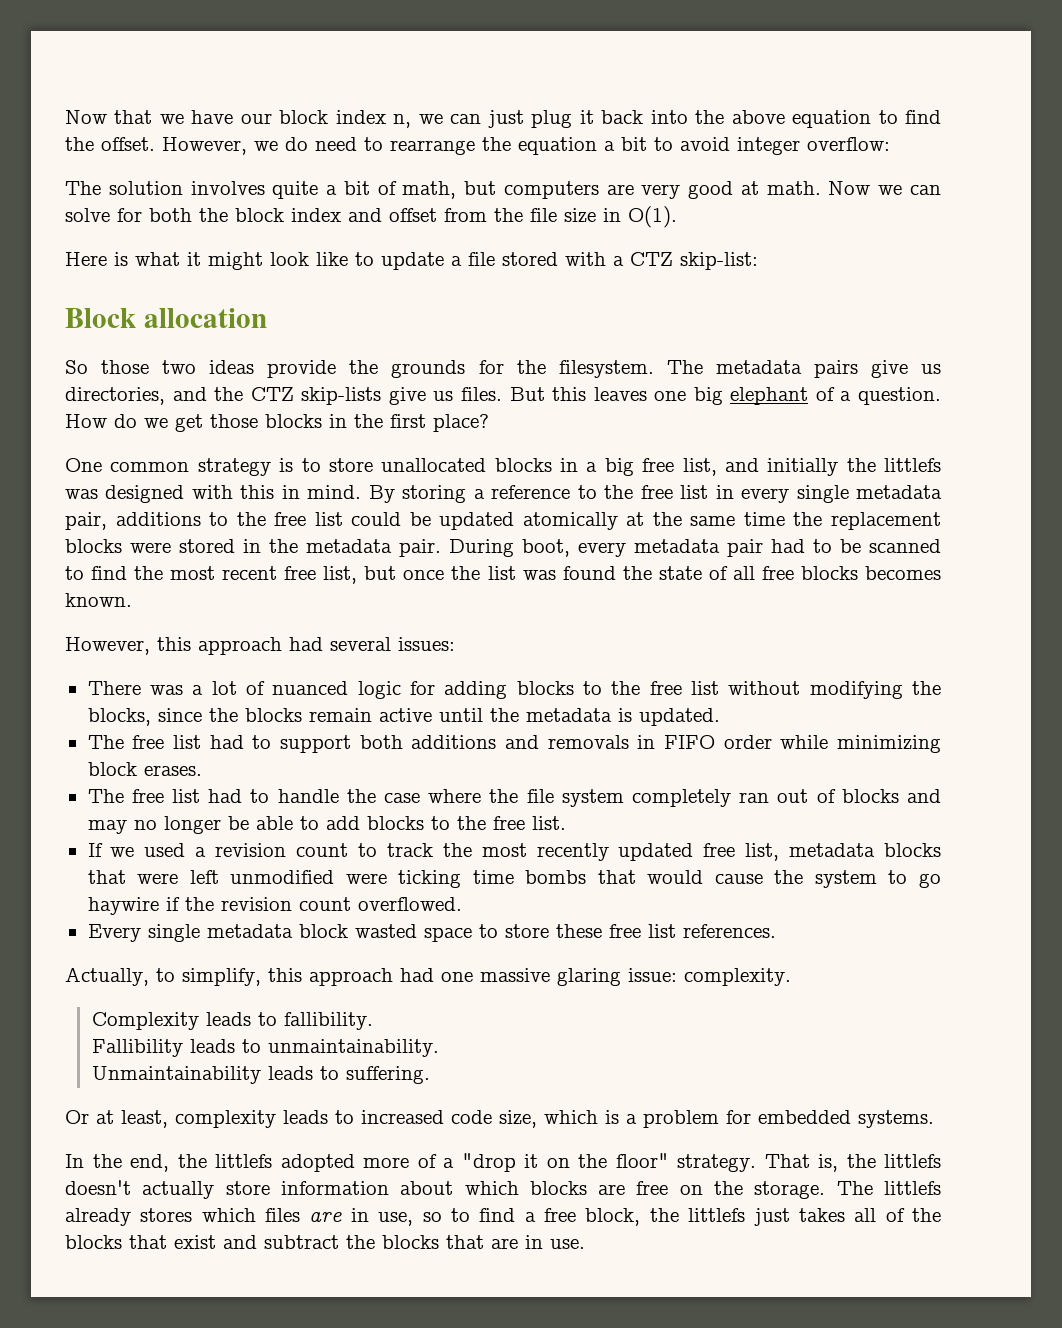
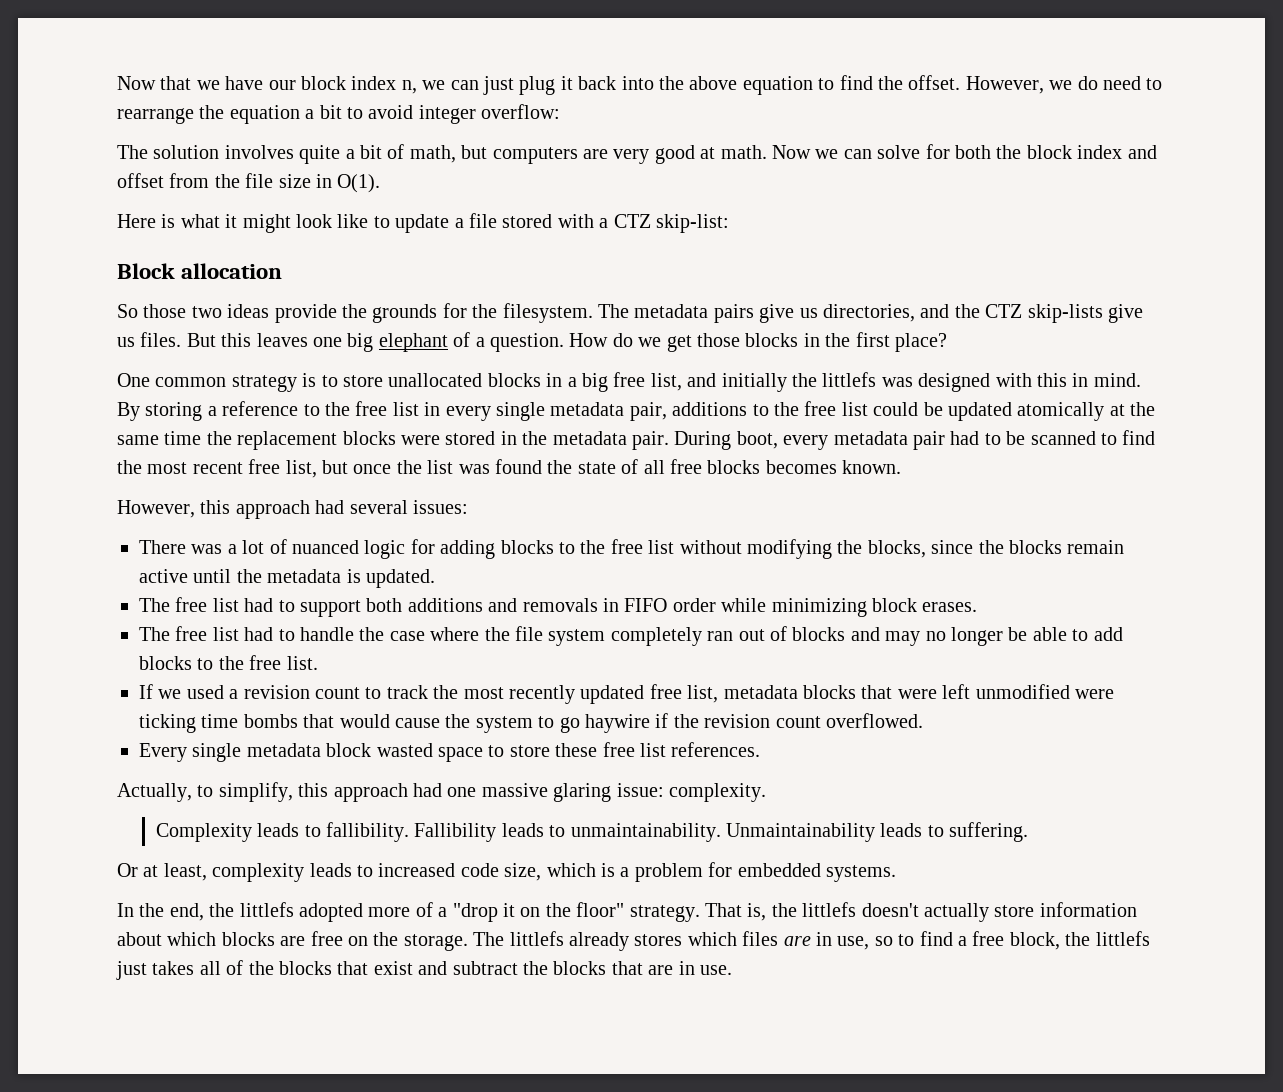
(373, 1021) // -> (409, 832) none
(439, 1048) // -> (721, 832) none

